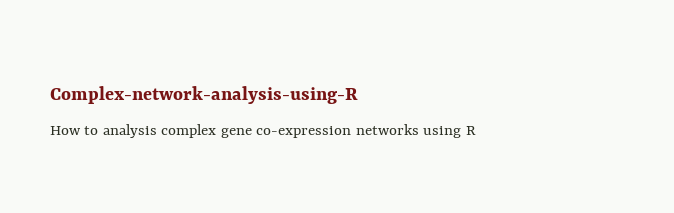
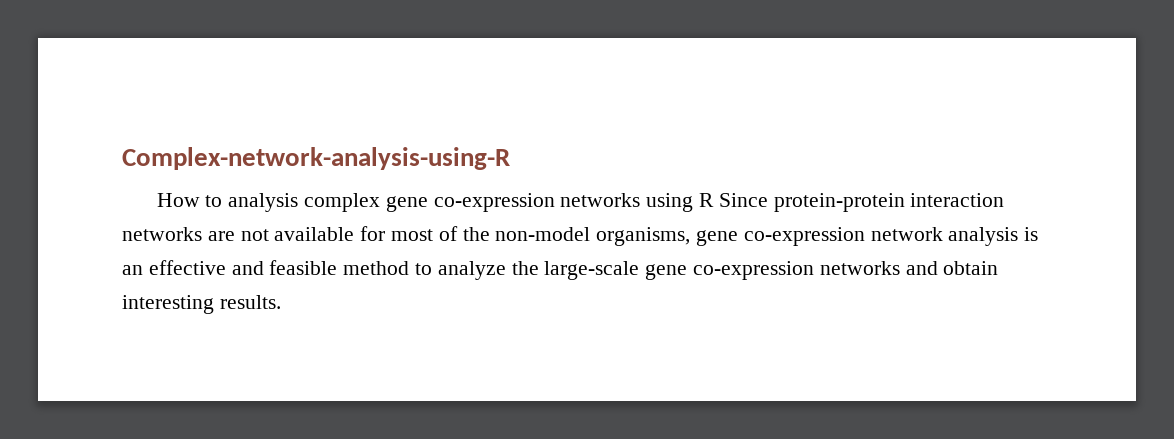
(476, 130) none -> [718,193,1005,212] [122,226,1039,246] [122,260,999,280] [122,295,281,314] Since protein-protein interaction networks are not available for most of the non-model organisms, gene co-expression network analysis is an effective and feasible method to analyze the large-scale gene co-expression networks and obtain interesting results.

